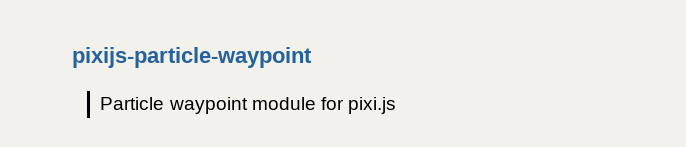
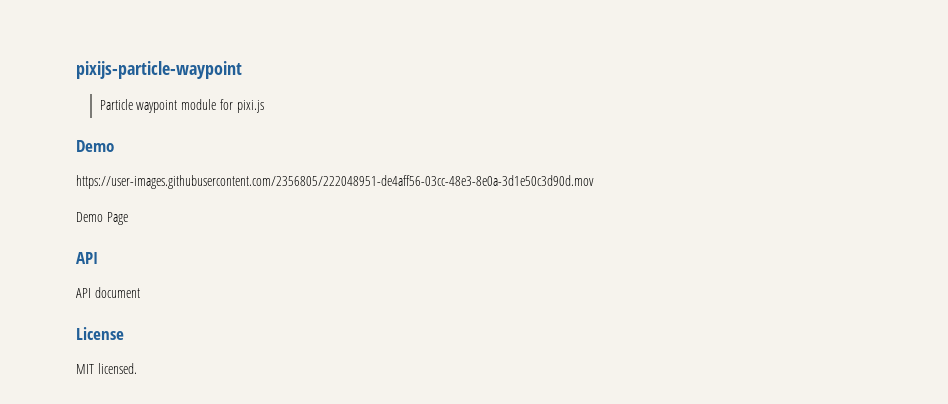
(396, 105) none -> [76,140,114,152] [76,175,594,189] [76,212,128,225] [76,252,98,264] [76,287,140,298] [76,327,124,340] [76,363,137,374] // Demo // https://user-images.githubusercontent.com/2356805/222048951-de4aff56-03cc-48e3-8e0a-3d1e50c3d90d.mov // Demo Page // API // API document // License // MIT licensed.

